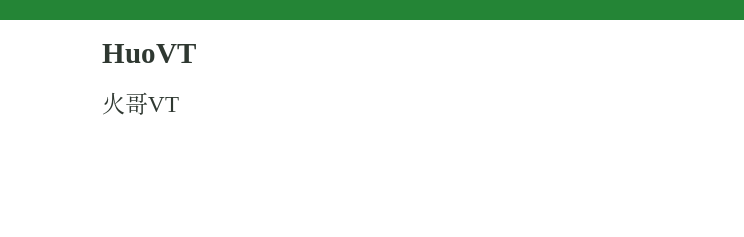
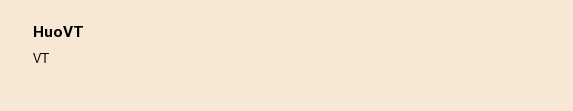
[102,92,148,115] 火哥 -> (84, 31) none

